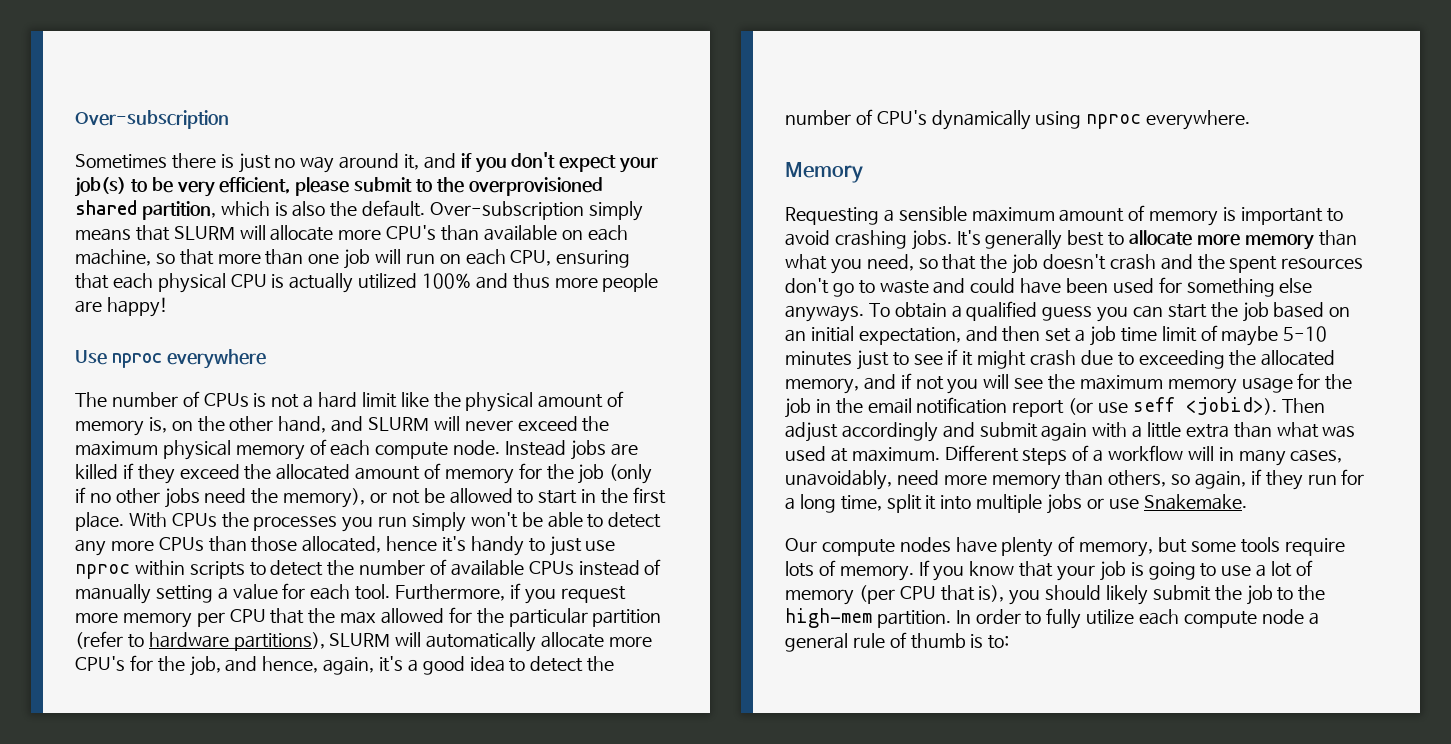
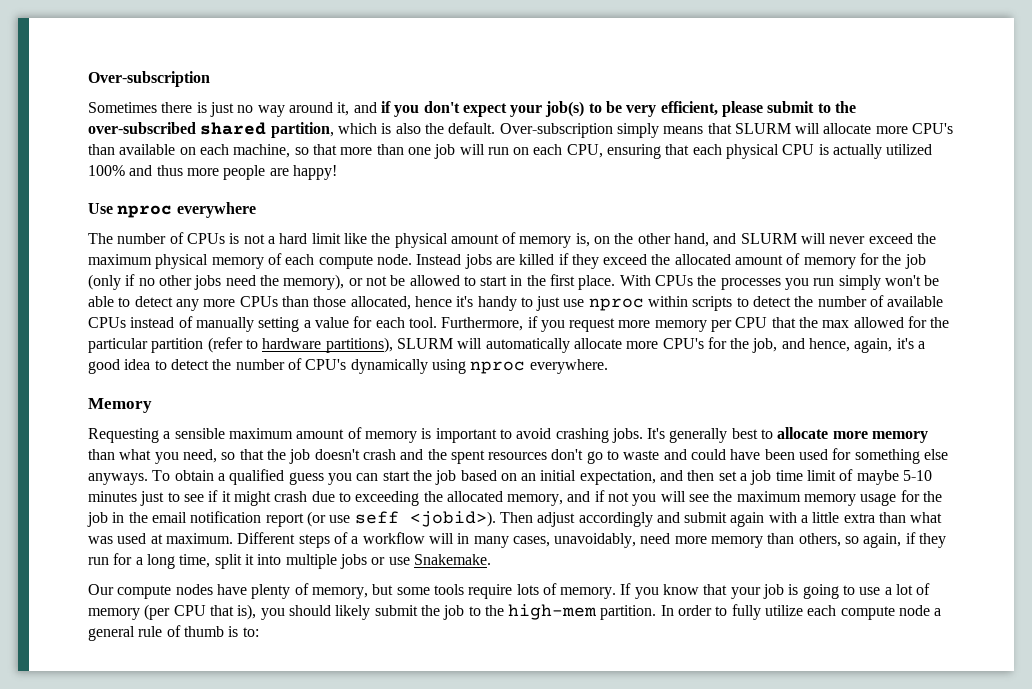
[468,177,603,196] overprovisioned -> [88,122,196,134] over-subscribed

